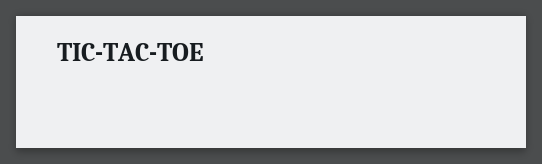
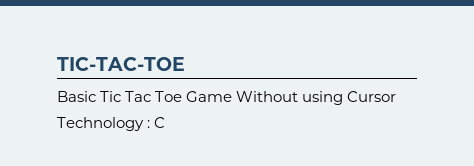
(204, 52) none -> [57,91,397,105] [57,117,166,131] // Basic Tic Tac Toe Game Without using Cursor // Technology : C

